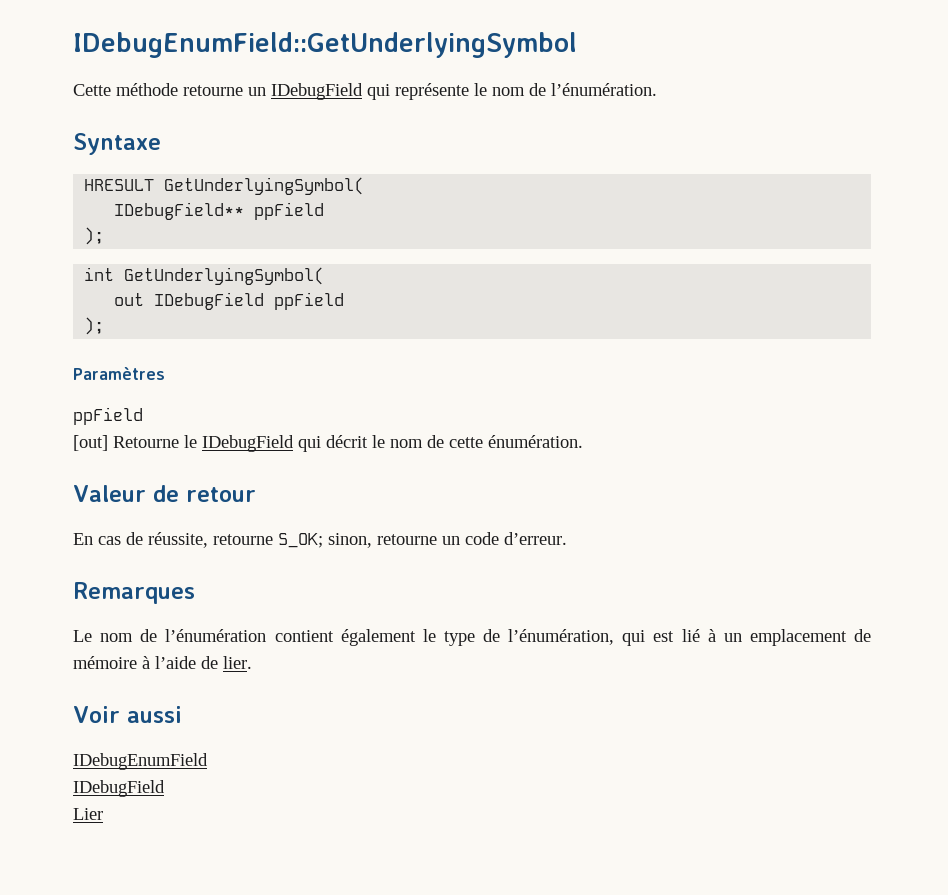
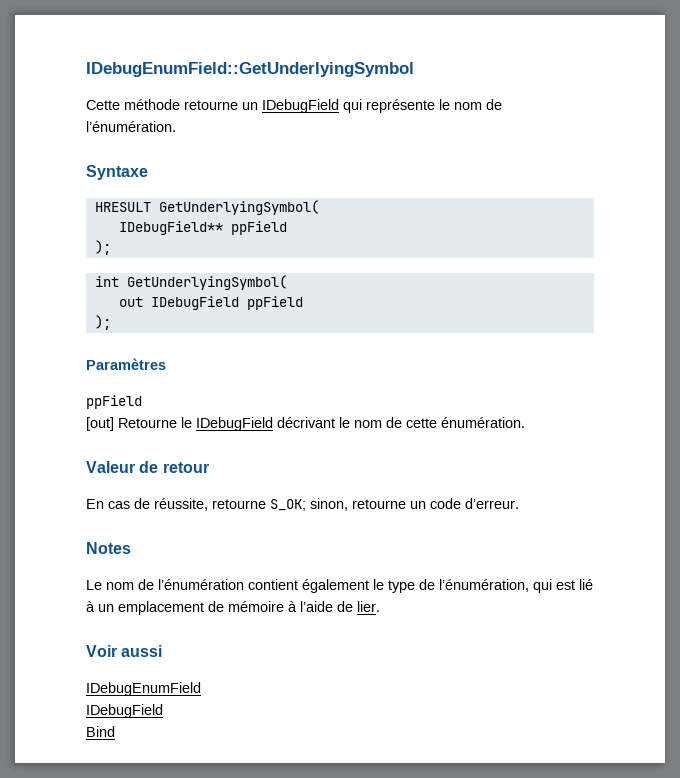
[298,435,368,452] qui décrit -> [277,417,335,428] décrivant
[73,582,195,604] Remarques -> [86,542,131,554] Notes
[73,808,103,820] Lier -> [86,726,115,737] Bind

